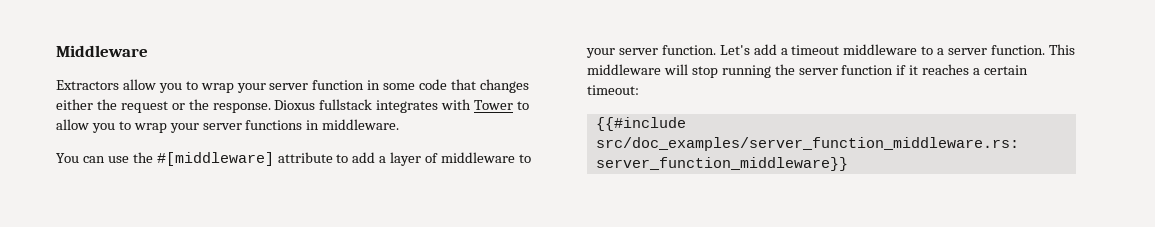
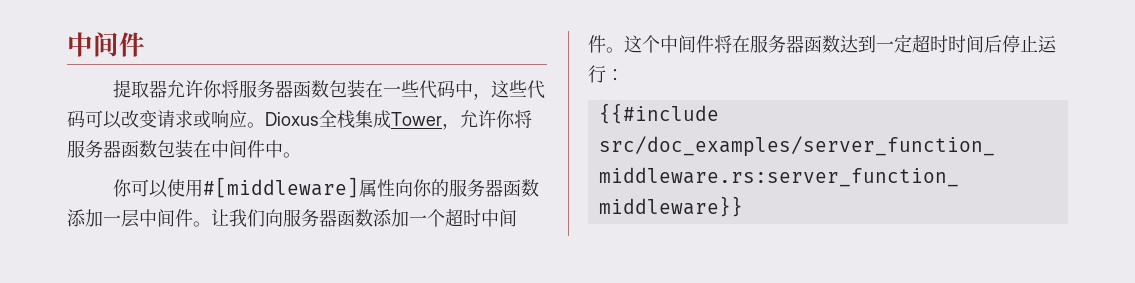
[56,45,148,57] [56,79,529,93] [56,99,530,113] [56,119,400,133] [56,152,531,166] [586,44,1075,58] [587,64,1029,78] [587,85,639,95] Middleware // Extractors allow you to wrap your server function in some code that changes either the request or the response. Dioxus fullstack integrates with Tower to allow you to wrap your server functions in middleware. // You can use the #[middleware] attribute to add a layer of middleware to your server function. Let's add a timeout middleware to a server function. This middleware will stop running the server function if it reaches a certain timeout: -> [67,32,145,57] [113,80,546,100] [67,110,532,130] [67,140,301,158] [113,177,540,198] [67,208,517,228] [588,34,1057,53] [588,65,624,83] 中间件 // 提取器允许你将服务器函数包装在一些代码中，这些代码可以改变请求或响应。Dioxus全栈集成Tower，允许你将服务器函数包装在中间件中。 // 你可以使用#[middleware]属性向你的服务器函数添加一层中间件。让我们向服务器函数添加一个超时中间件。这个中间件将在服务器函数达到一定超时时间后停止运行：

